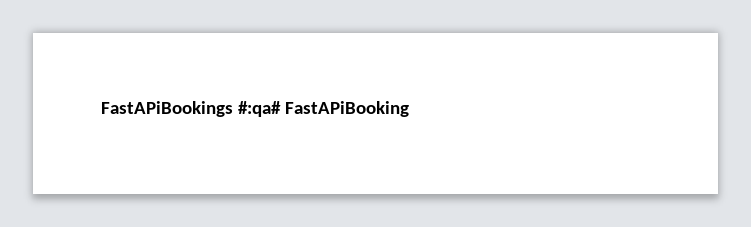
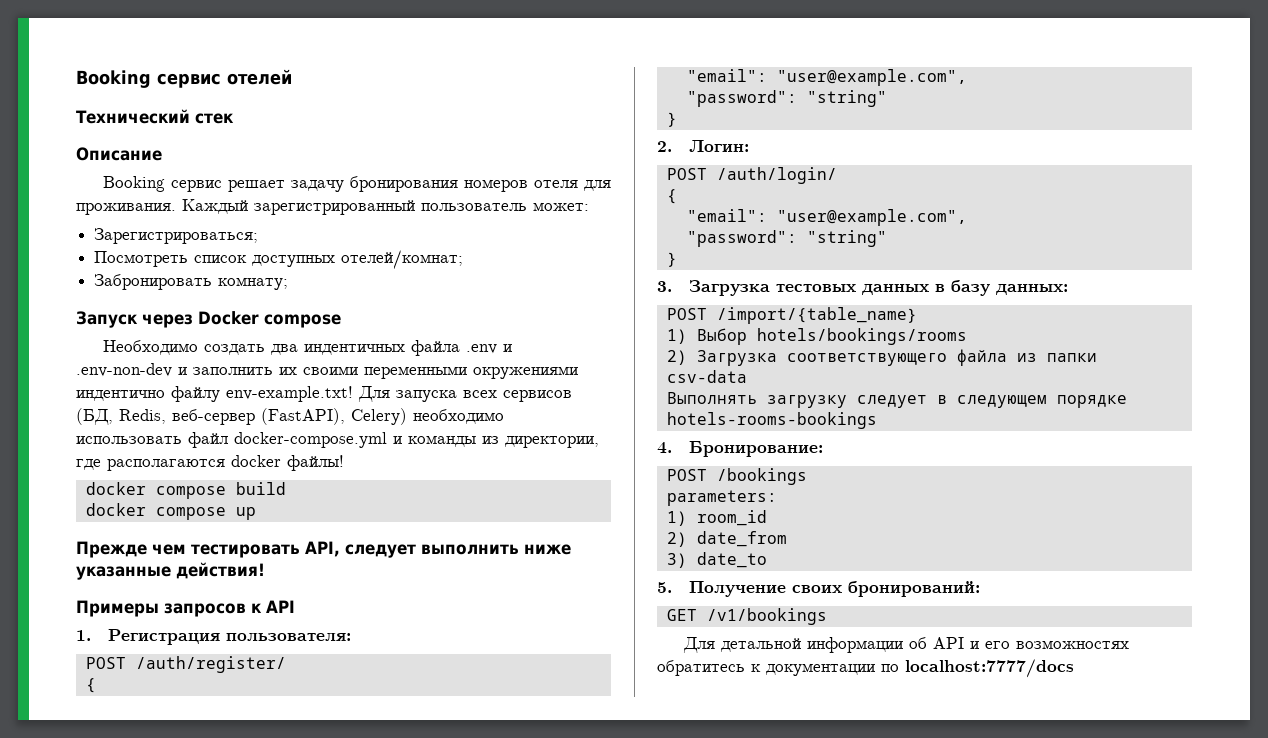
[101,101,409,117] FastAPiBookings #:qa# FastAPiBooking -> [76,69,292,88] [76,109,234,124] [76,147,162,161] [102,176,611,192] [76,199,589,215] [94,228,259,244] [94,250,464,269] [94,274,289,290] [76,311,341,328] [102,340,512,356] [76,363,578,379] [76,386,572,402] [76,408,504,425] [76,432,599,448] [76,455,344,471] [85,482,286,499] [85,503,256,520] [76,541,571,558] [76,562,265,580] [76,600,295,617] [76,629,351,645] [85,656,286,673] [85,678,96,693] [686,69,967,86] [686,90,887,107] [666,112,677,127] [657,140,749,153] [666,167,837,184] [666,189,677,204] [686,209,967,226] [686,230,887,247] [666,252,677,267] [657,280,1068,296] [666,307,917,324] [666,328,967,345] [666,349,1097,366] [666,370,747,383] [666,392,1127,408] [666,412,877,429] [657,441,823,457] [666,468,807,485] [666,490,777,506] [666,510,767,526] [666,531,787,547] [666,552,767,568] [657,581,980,597] [666,608,827,625] [682,637,1129,653] [657,659,1074,678] Booking сервис отелей // Технический стек // Описание // Booking сервис решает задачу бронирования номеров отеля для проживания. Каждый зарегистрированный пользователь может: // Зарегистрироваться; // Посмотреть список доступных отелей/комнат; // Забронировать комнату; // Запуск через Docker compose // Необходимо создать два индентичных файла .env и .env-non-dev и заполнить их своими переменными окружениями индентично файлу env-example.txt! Для запуска всех сервисов (БД, Redis, веб-сервер (FastAPI), Celery) необходимо использовать файл docker-compose.yml и команды из директории, где располагаются docker файлы! // docker compose build // docker compose up // Прежде чем тестировать API, следует выполнить ниже указанные действия! // Примеры запросов к API // 1. Регистрация пользователя: // POST /auth/register/ // { // "email": "user@example.com", // "password": "string" // } // 2. Логин: // POST /auth/login/ // { // "email": "user@example.com", // "password": "string" // } // 3. Загрузка тестовых данных в базу данных: // POST /import/{table_name} // 1) Выбор hotels/bookings/rooms // 2) Загрузка соответствующего файла из папки csv-data // Выполнять загрузку следует в следующем порядке hotels-rooms-bookings // 4. Бронирование: // POST /bookings // parameters: // 1) room_id // 2) date_from // 3) date_to // 5. Получение своих бронирований: // GET /v1/bookings // Для детальной информации об API и его возможностях обратитесь к документации по localhost:7777/docs

